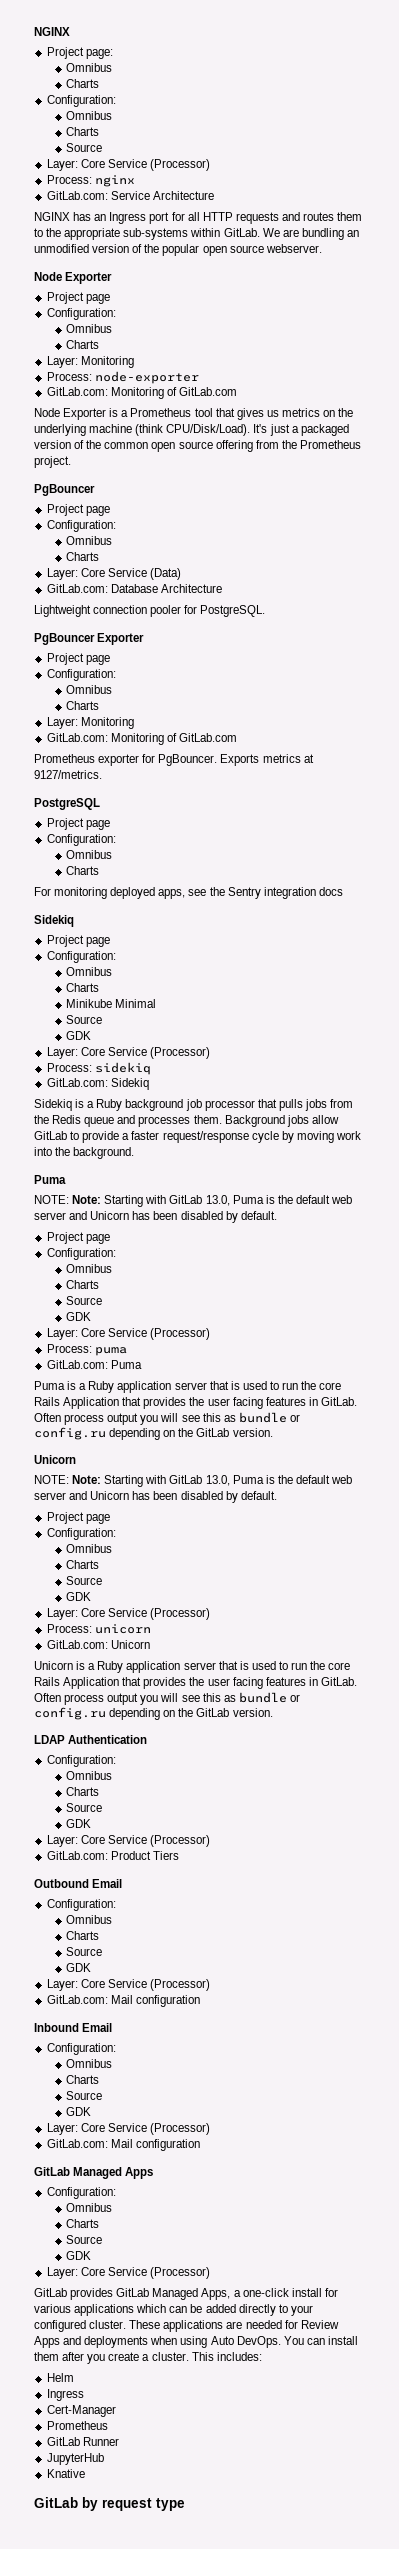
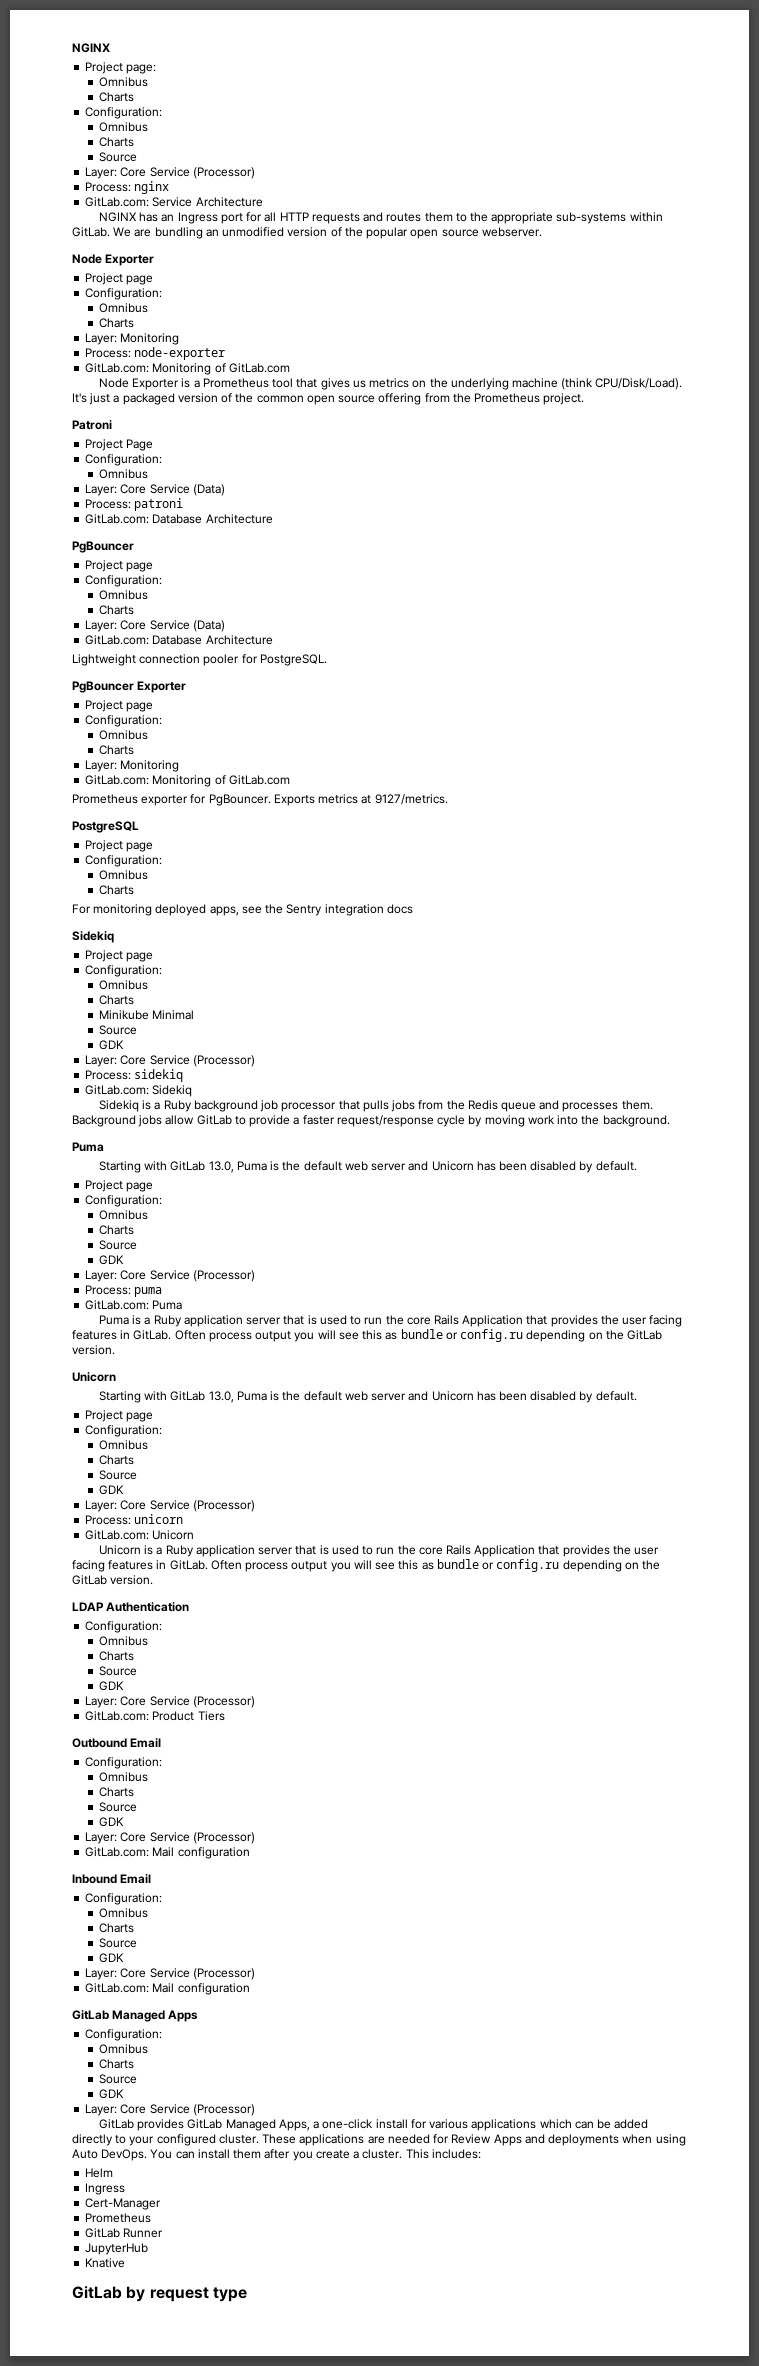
(71, 462) none -> [72,420,112,430] [85,439,154,451] [85,454,163,466] [99,469,149,479] [85,484,225,496] [85,498,184,511] [85,514,273,524] // Patroni // Project Page // Configuration: // Omnibus // Layer: Core Service (Data) // Process: patroni // GitLab.com: Database Architecture
[34,1195,102,1204] NOTE: Note: -> (104, 1147) none
[34,1475,102,1484] NOTE: Note: -> (116, 1377) none

